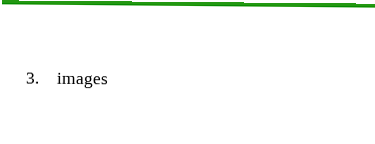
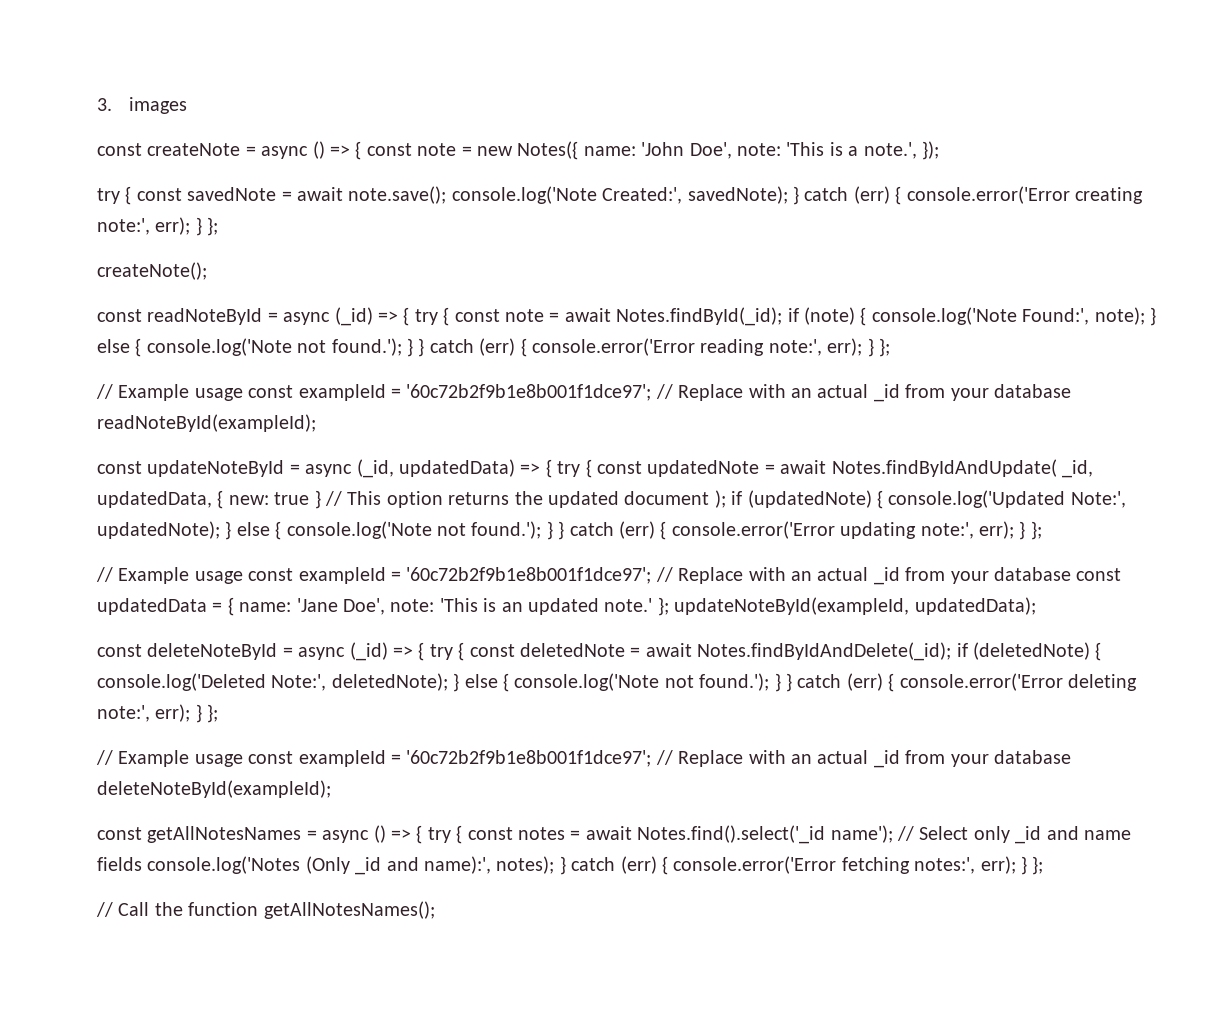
(109, 80) none -> [97,141,939,160] [97,186,1143,205] [97,217,219,236] [97,262,207,280] [97,307,1156,326] [97,338,890,357] [96,384,1071,402] [97,414,316,432] [97,459,1093,478] [97,490,1126,509] [97,521,1042,540] [96,567,1122,585] [97,597,1036,616] [97,642,1102,661] [97,673,1137,692] [97,704,219,723] [96,750,1071,768] [97,780,331,798] [97,825,1131,844] [97,856,1044,875] [96,901,435,919] // const createNote = async () => { const note = new Notes({ name: 'John Doe', note: 'This is a note.', }); // try { const savedNote = await note.save(); console.log('Note Created:', savedNote); } catch (err) { console.error('Error creating note:', err); } }; // createNote(); // const readNoteById = async (_id) => { try { const note = await Notes.findById(_id); if (note) { console.log('Note Found:', note); } else { console.log('Note not found.'); } } catch (err) { console.error('Error reading note:', err); } }; // // Example usage const exampleId = '60c72b2f9b1e8b001f1dce97'; // Replace with an actual _id from your database readNoteById(exampleId); // const updateNoteById = async (_id, updatedData) => { try { const updatedNote = await Notes.findByIdAndUpdate( _id, updatedData, { new: true } // This option returns the updated document ); if (updatedNote) { console.log('Updated Note:', updatedNote); } else { console.log('Note not found.'); } } catch (err) { console.error('Error updating note:', err); } }; // // Example usage const exampleId = '60c72b2f9b1e8b001f1dce97'; // Replace with an actual _id from your database const updatedData = { name: 'Jane Doe', note: 'This is an updated note.' }; updateNoteById(exampleId, updatedData); // const deleteNoteById = async (_id) => { try { const deletedNote = await Notes.findByIdAndDelete(_id); if (deletedNote) { console.log('Deleted Note:', deletedNote); } else { console.log('Note not found.'); } } catch (err) { console.error('Error deleting note:', err); } }; // // Example usage const exampleId = '60c72b2f9b1e8b001f1dce97'; // Replace with an actual _id from your database deleteNoteById(exampleId); // const getAllNotesNames = async () => { try { const notes = await Notes.find().select('_id name'); // Select only _id and name fields console.log('Notes (Only _id and name):', notes); } catch (err) { console.error('Error fetching notes:', err); } }; // // Call the function getAllNotesNames();

